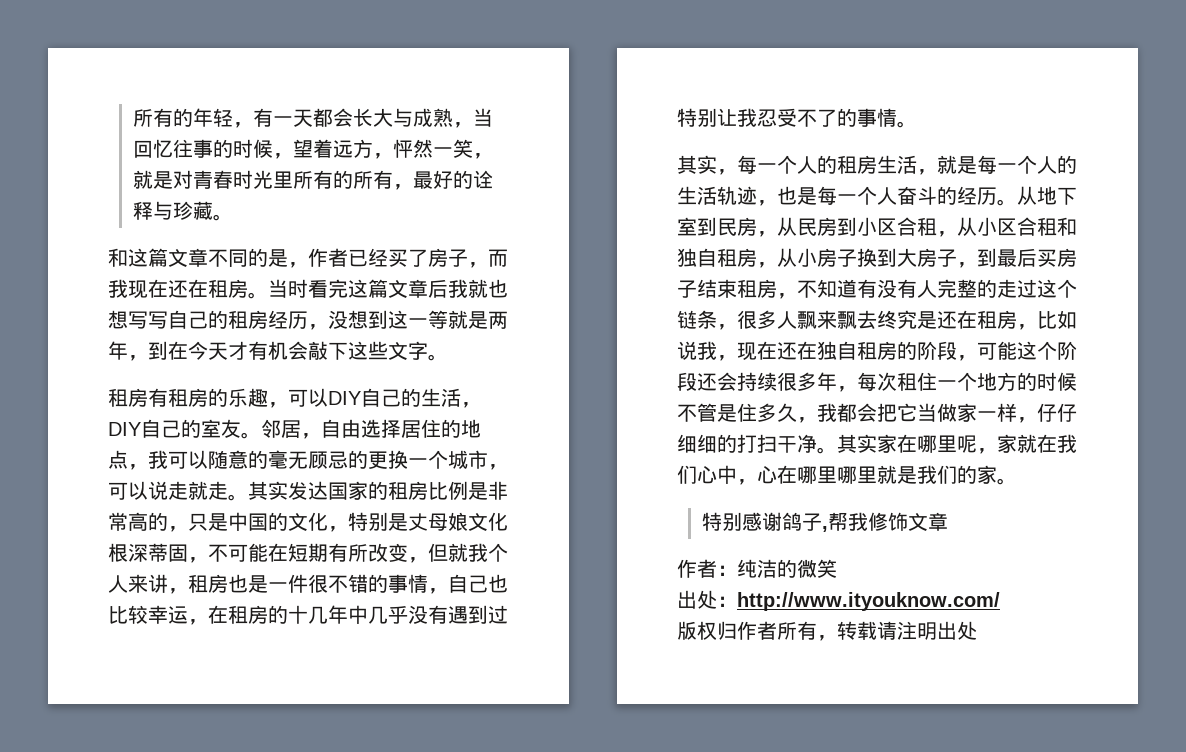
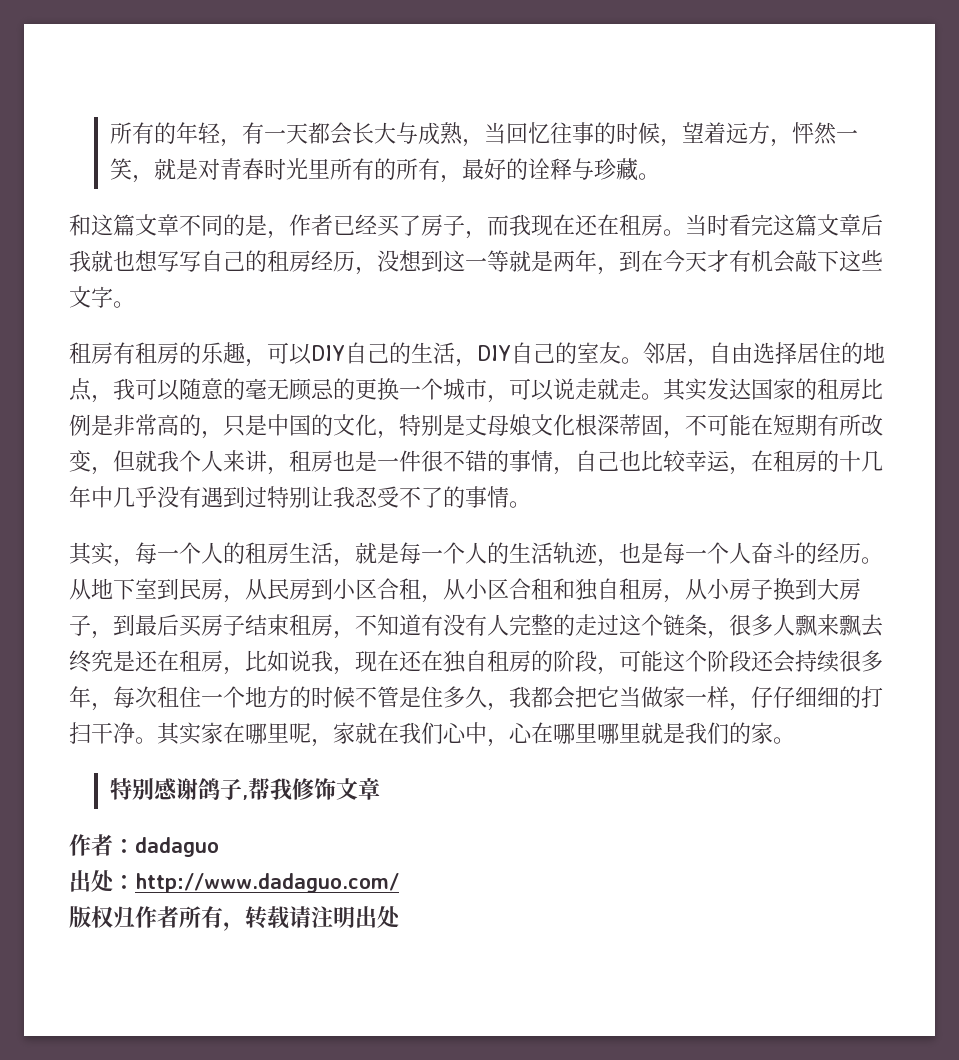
[737,559,837,578] 纯洁的微笑 -> [135,837,219,857] dadaguo
[737,592,1000,611] http://www.ityouknow.com/ -> [135,873,399,893] http://www.dadaguo.com/

